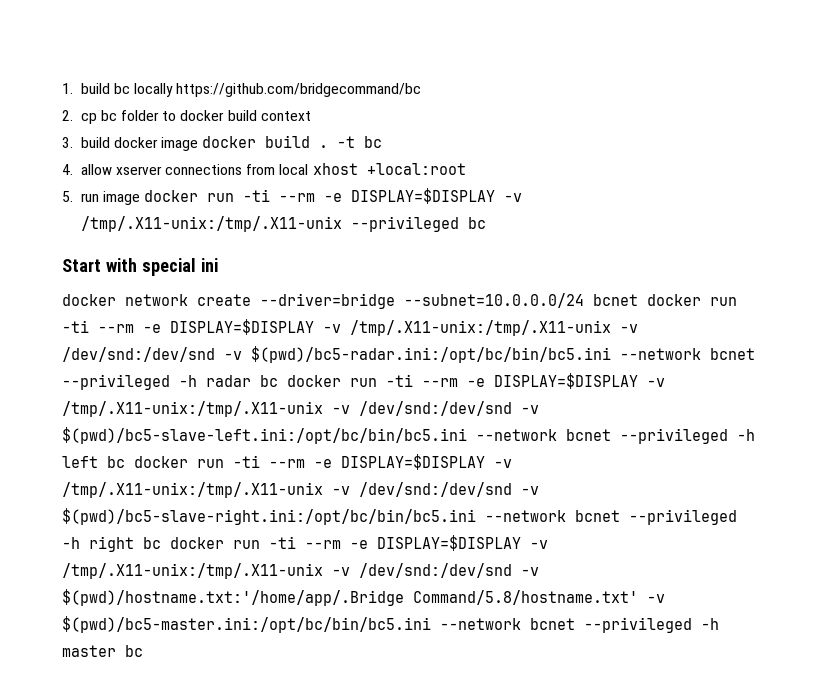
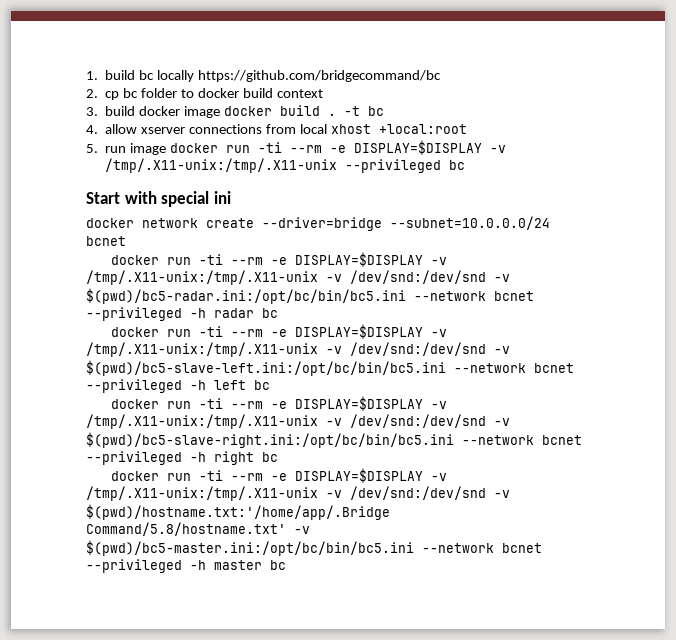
(638, 300) none -> (126, 241) //
(278, 381) none -> (278, 313) //
(125, 462) none -> (270, 385) //
(161, 543) none -> (278, 457) //

